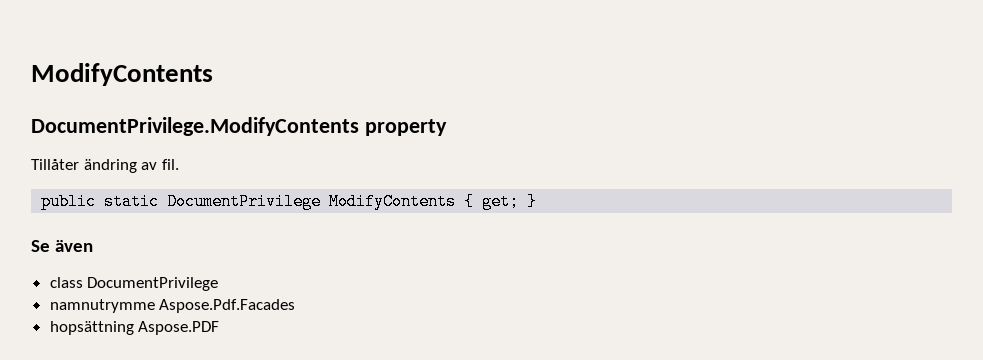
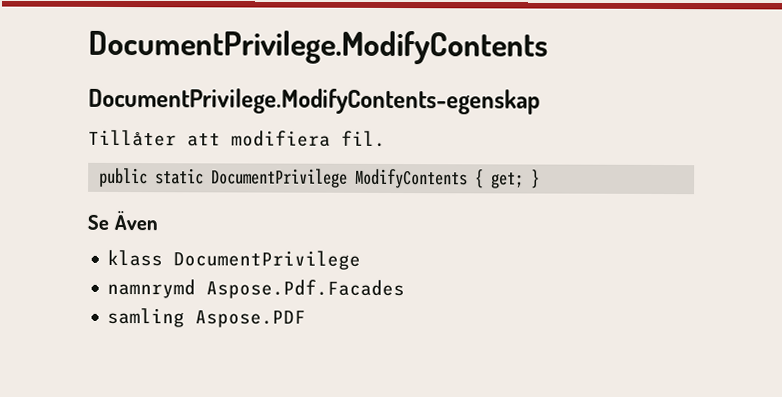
[31,63,213,86] [31,117,447,136] ModifyContents // DocumentPrivilege.ModifyContents property -> [88,29,548,65] [88,87,540,115] DocumentPrivilege.ModifyContents // DocumentPrivilege.ModifyContents-egenskap
[83,159,158,173] ändring av -> [187,130,331,147] att modifiera
[55,240,94,252] [49,277,83,288] även // class -> [113,210,158,231] [107,249,164,267] Även // klass
[49,299,155,313] namnutrymme -> [107,278,197,299] namnrymd
[49,321,134,335] hopsättning -> [107,307,186,328] samling

